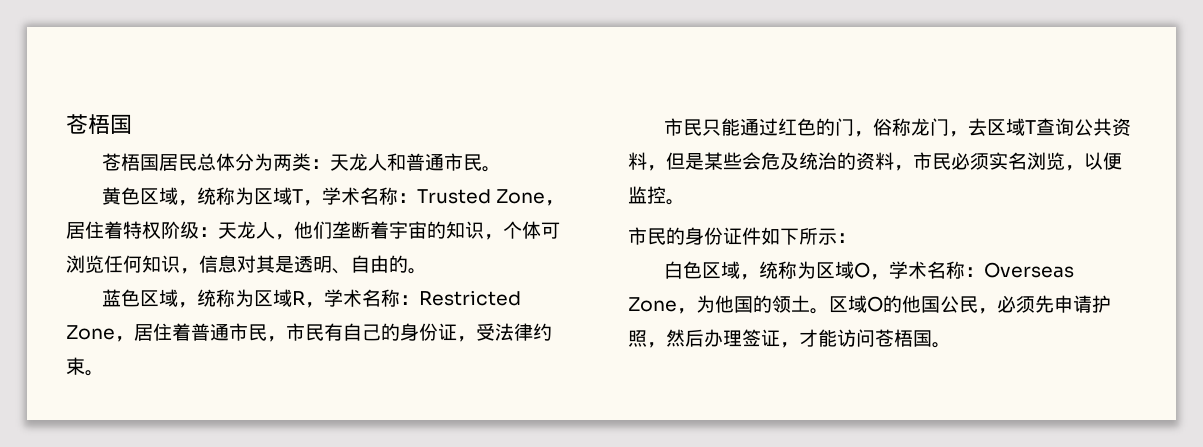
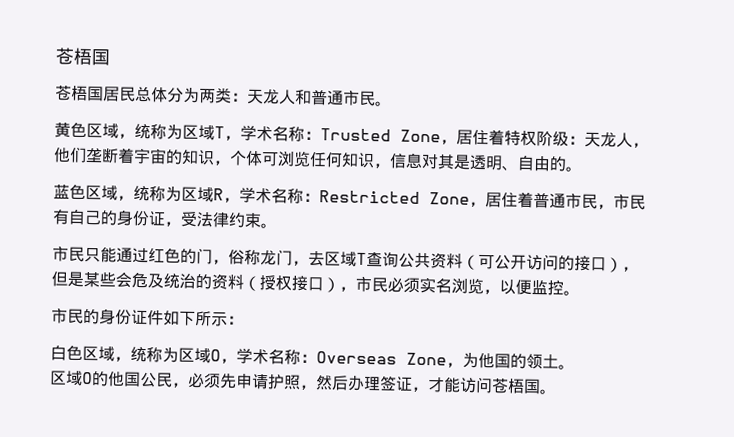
(647, 161) none -> [462,253,623,273] （可公开访问的接口）
(894, 161) none -> [243,275,340,293] （授权接口）
(829, 311) none -> (575, 367) //

